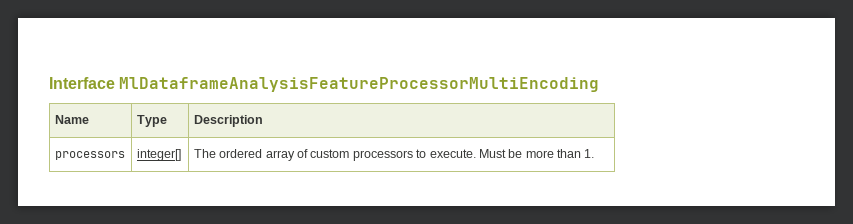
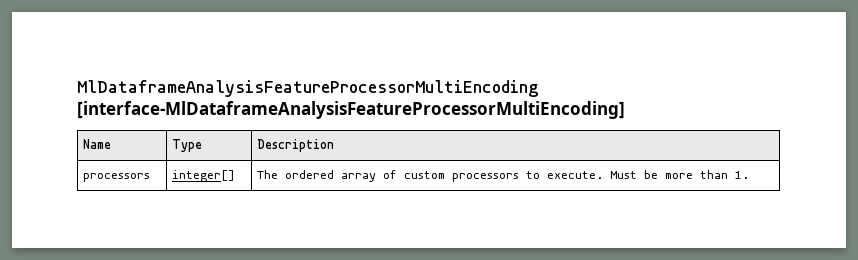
[49,77,115,89] Interface -> (77, 88) none
(600, 84) none -> [77,101,625,119] [interface-MlDataframeAnalysisFeatureProcessorMultiEncoding]

